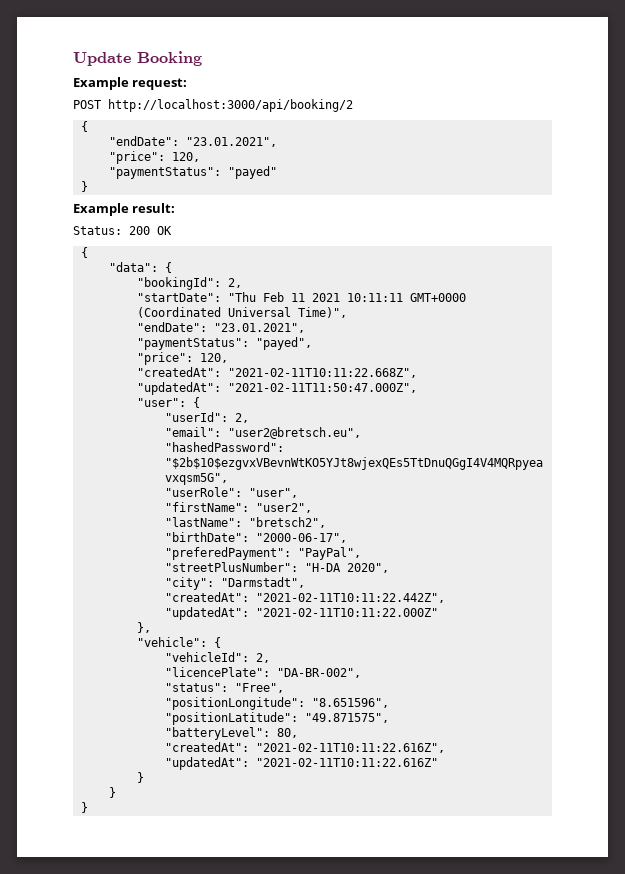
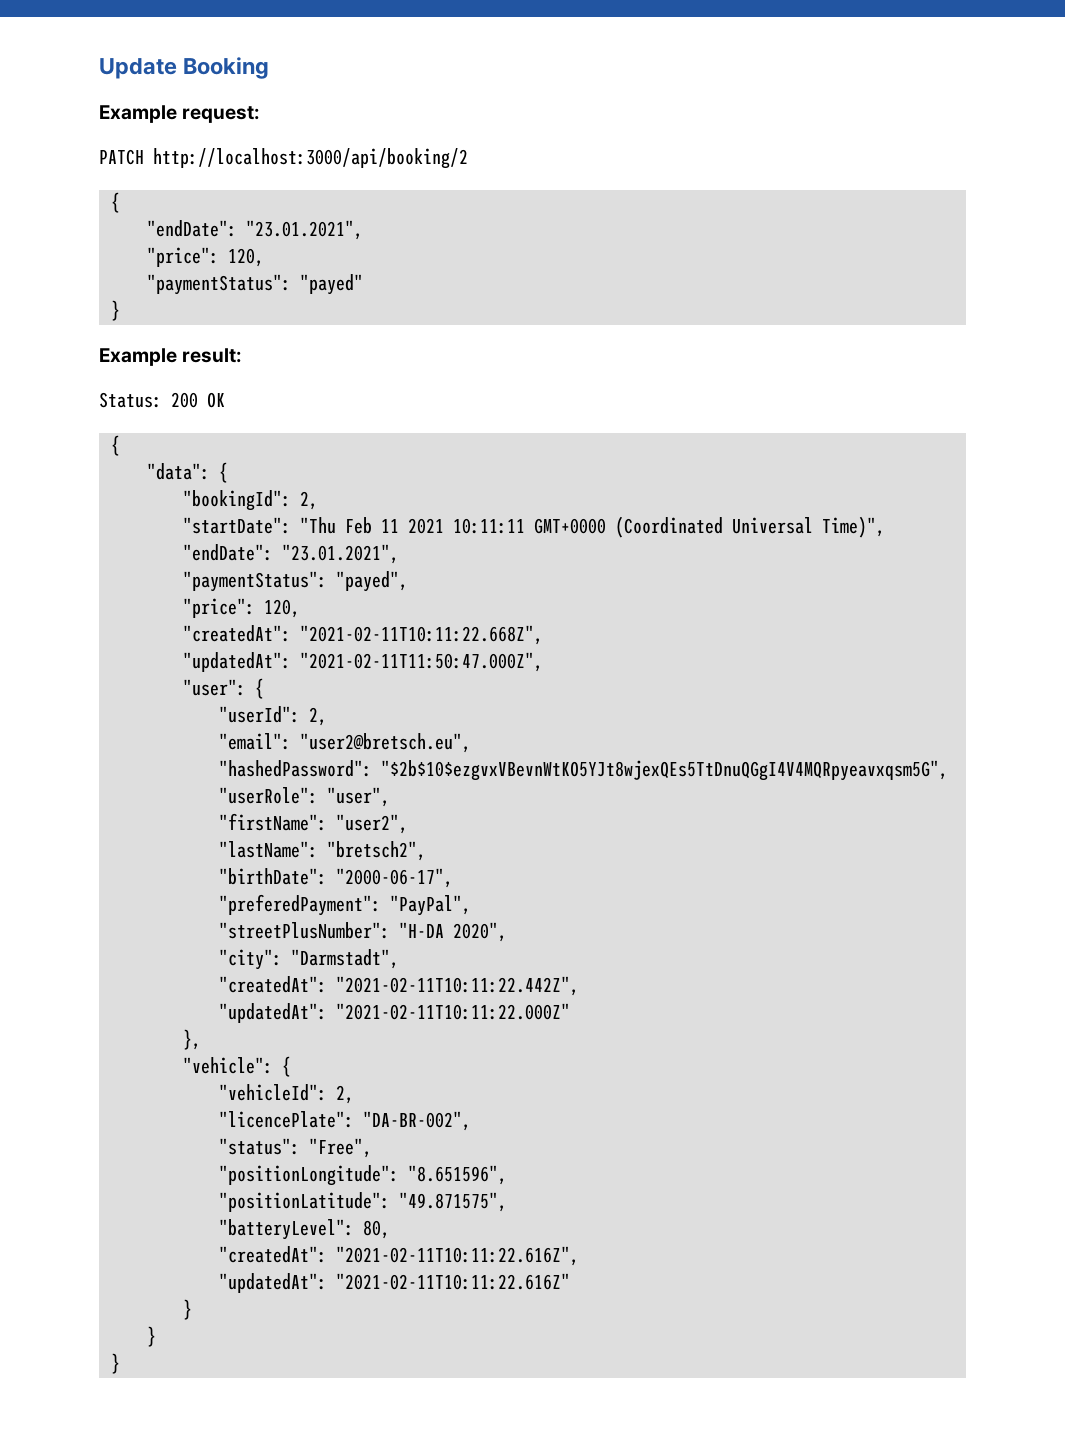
[73,100,101,109] POST -> [99,149,144,165] PATCH

